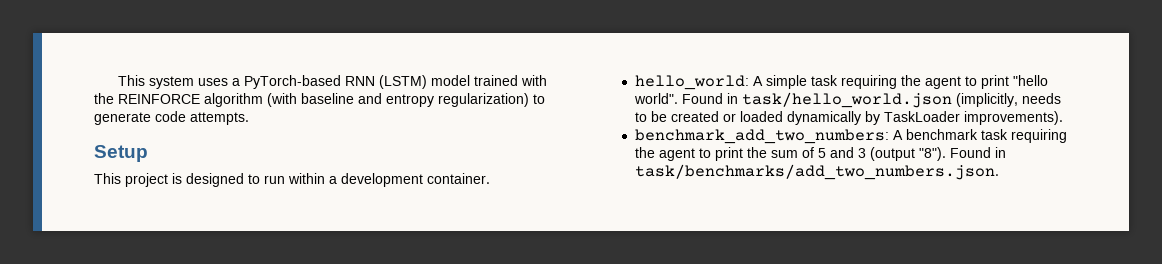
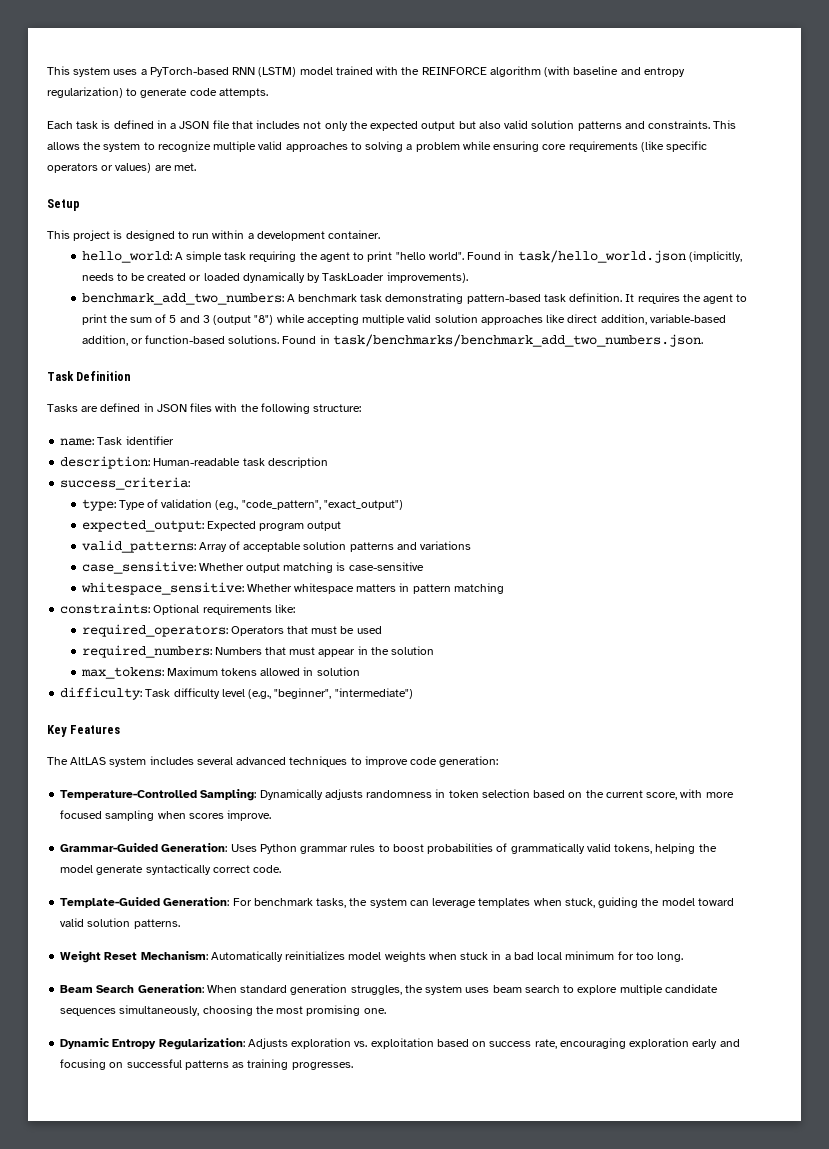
(249, 118) none -> [47,120,737,131] [47,141,708,152] [47,163,196,173] // Each task is defined in a JSON file that includes not only the expected output but also valid solution patterns and constraints. This allows the system to recognize multiple valid approaches to solving a problem while ensuring core requirements (like specific operators or values) are met.
[1010,129,1067,143] requiring -> [385,293,680,304] demonstrating pattern-based task definition. It requires
[918,147,1006,161] [634,164,999,180] "8"). Found in task/benchmarks/add_two_numbers.json. -> [254,314,726,325] [81,334,703,347] [47,371,132,381] [47,403,362,414] [60,436,174,446] [60,456,328,469] [60,477,191,490] [81,499,403,511] [81,520,342,532] [81,540,472,553] [81,561,424,574] [80,582,504,595] [60,603,295,615] [81,624,382,637] [81,645,435,658] [80,667,360,679] [60,687,413,700] [47,725,121,737] [47,756,499,767] [60,789,734,801] [60,810,272,821] [60,843,717,854] [60,864,282,875] [60,897,734,908] [60,918,180,929] [60,951,684,963] [60,984,718,995] [60,1005,386,1016] [60,1038,740,1050] [60,1059,353,1070] "8") while accepting multiple valid solution approaches like direct addition, variable-based addition, or function-based solutions. Found in task/benchmarks/benchmark_add_two_numbers.json. // Task Definition // Tasks are defined in JSON files with the following structure: // name: Task identifier // description: Human-readable task description // success_criteria: // type: Type of validation (e.g., "code_pattern", "exact_output") // expected_output: Expected program output // valid_patterns: Array of acceptable solution patterns and variations // case_sensitive: Whether output matching is case-sensitive // whitespace_sensitive: Whether whitespace matters in pattern matching // constraints: Optional requirements like: // required_operators: Operators that must be used // required_numbers: Numbers that must appear in the solution // max_tokens: Maximum tokens allowed in solution // difficulty: Task difficulty level (e.g., "beginner", "intermediate") // Key Features // The AltLAS system includes several advanced techniques to improve code generation: // Temperature-Controlled Sampling: Dynamically adjusts randomness in token selection based on the current score, with more focused sampling when scores improve. // Grammar-Guided Generation: Uses Python grammar rules to boost probabilities of grammatically valid tokens, helping the model generate syntactically correct code. // Template-Guided Generation: For benchmark tasks, the system can leverage templates when stuck, guiding the model toward valid solution patterns. // Weight Reset Mechanism: Automatically reinitializes model weights when stuck in a bad local minimum for too long. // Beam Search Generation: When standard generation struggles, the system uses beam search to explore multiple candidate sequences simultaneously, choosing the most promising one. // Dynamic Entropy Regularization: Adjusts exploration vs. exploitation based on success rate, encouraging exploration early and focusing on successful patterns as training progresses.

